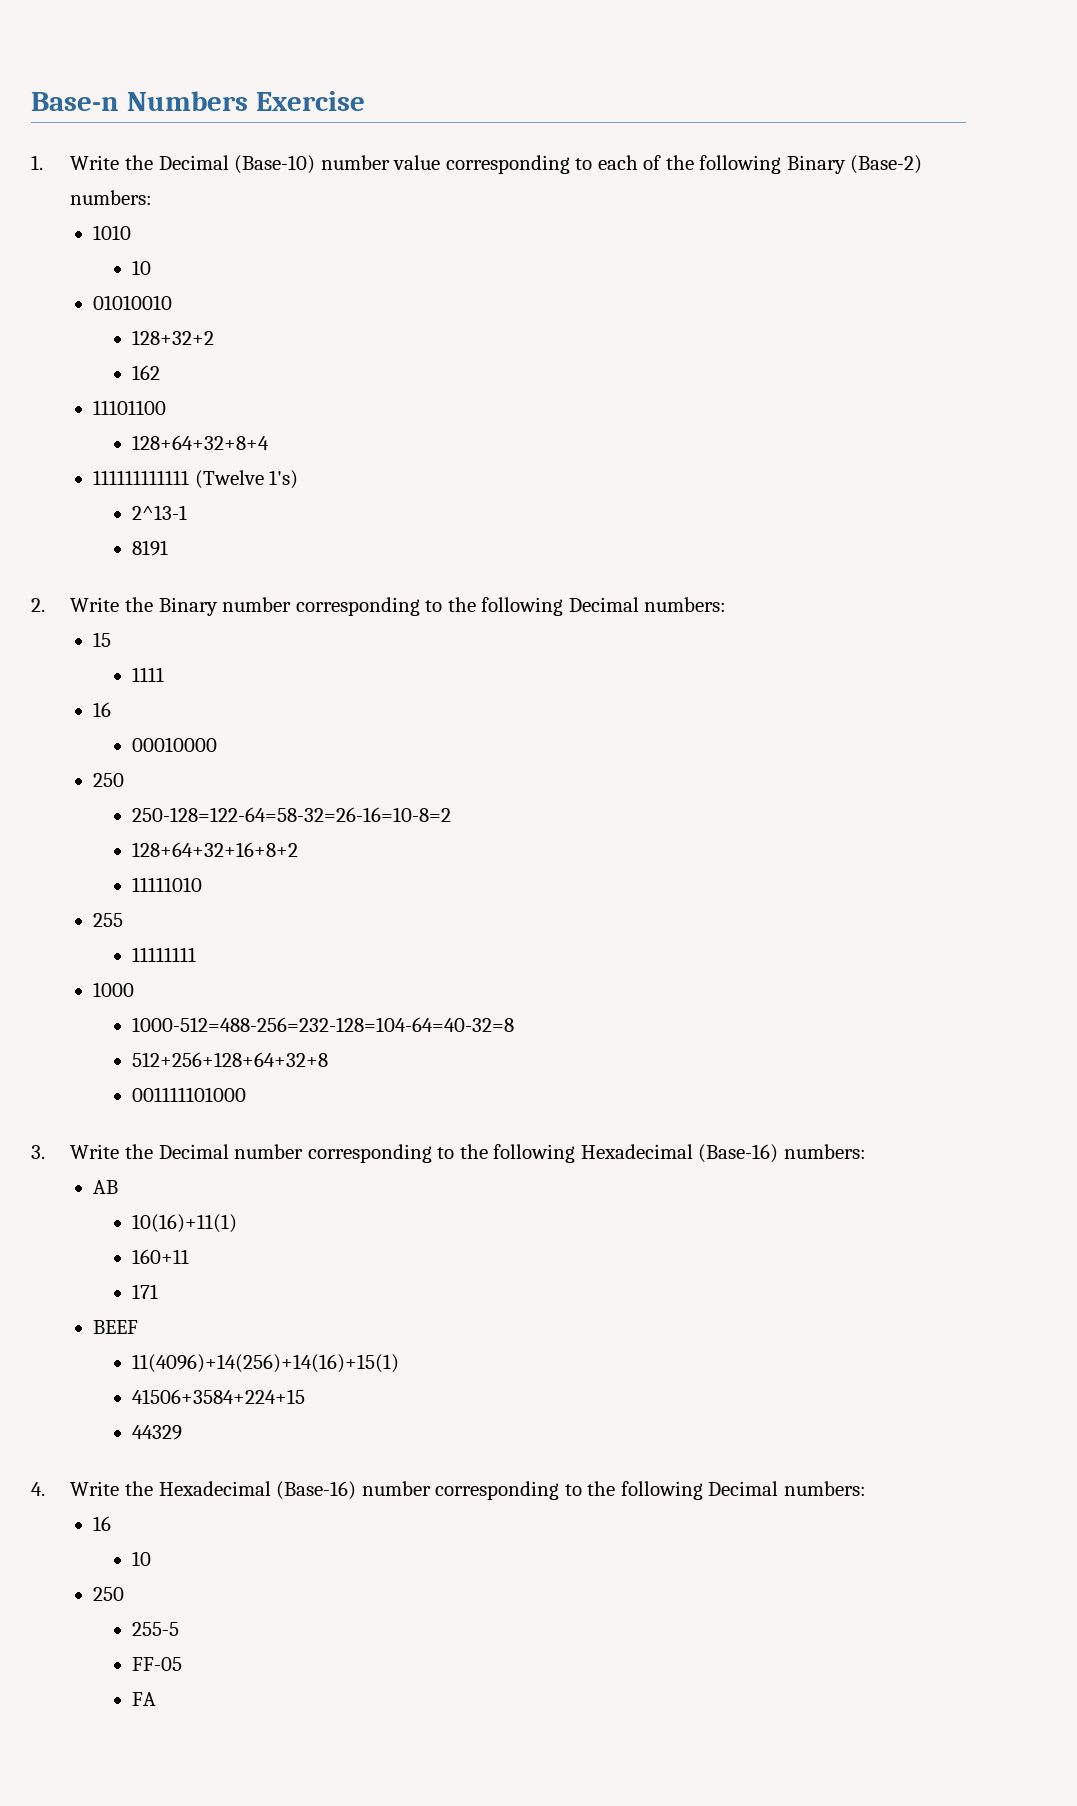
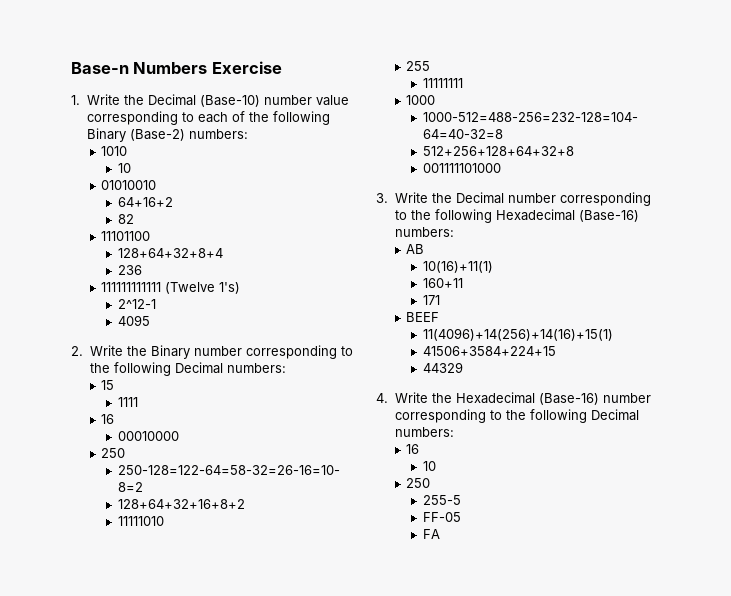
[132,330,215,345] [132,365,161,380] 128+32+2 // 162 -> [117,197,173,207] [117,214,134,224] 64+16+2 // 82
(270, 442) none -> [117,265,142,275] // 236
[132,505,188,520] [132,540,169,556] 2^13-1 // 8191 -> [117,299,156,309] [117,315,150,326] 2^12-1 // 4095

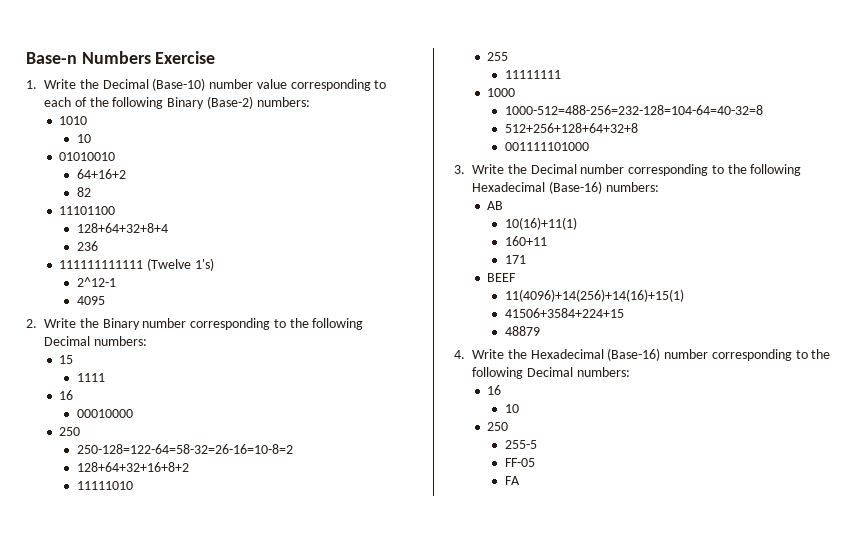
[422,362,463,373] 44329 -> [504,326,540,336] 48879

